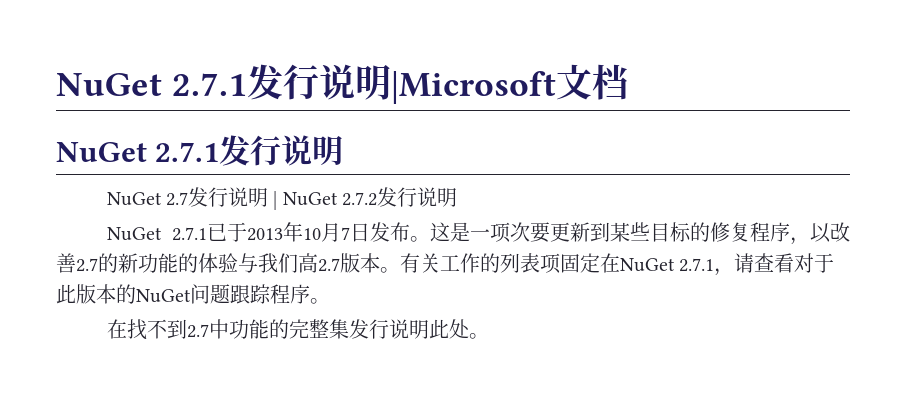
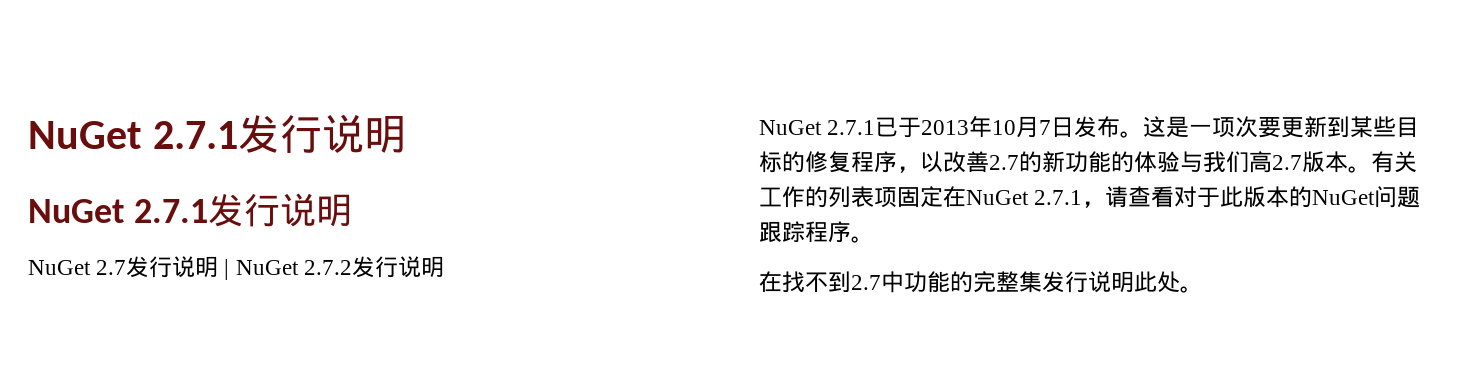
[56,64,628,104] NuGet 2.7.1发行说明|Microsoft文档 -> [28,114,407,153] NuGet 2.7.1发行说明

